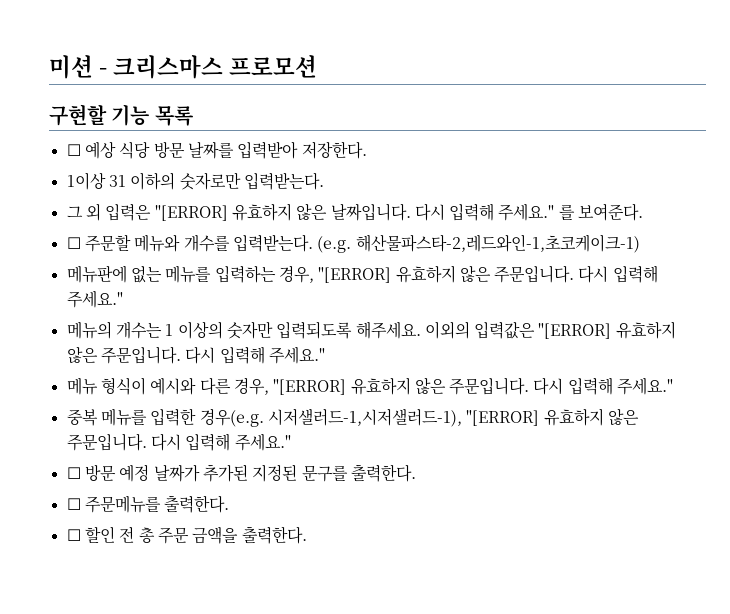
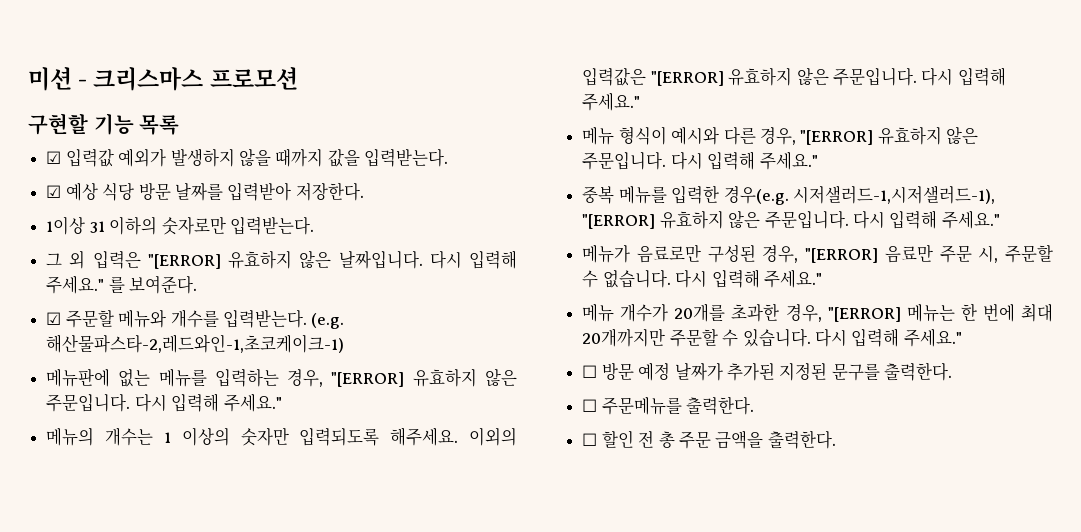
[66,144,81,156] ☐ -> [46,148,449,167] [46,185,62,198] ☑ 입력값 예외가 발생하지 않을 때까지 값을 입력받는다. // ☑
[66,237,81,249] ☐ -> [46,312,62,325] ☑
(291, 442) none -> [582,244,1053,263] [582,269,822,288] [582,303,1053,322] [582,328,962,347] // 메뉴가 음료로만 구성된 경우, "[ERROR] 음료만 주문 시, 주문할 수 없습니다. 다시 입력해 주세요." // 메뉴 개수가 20개를 초과한 경우, "[ERROR] 메뉴는 한 번에 최대 20개까지만 주문할 수 있습니다. 다시 입력해 주세요."

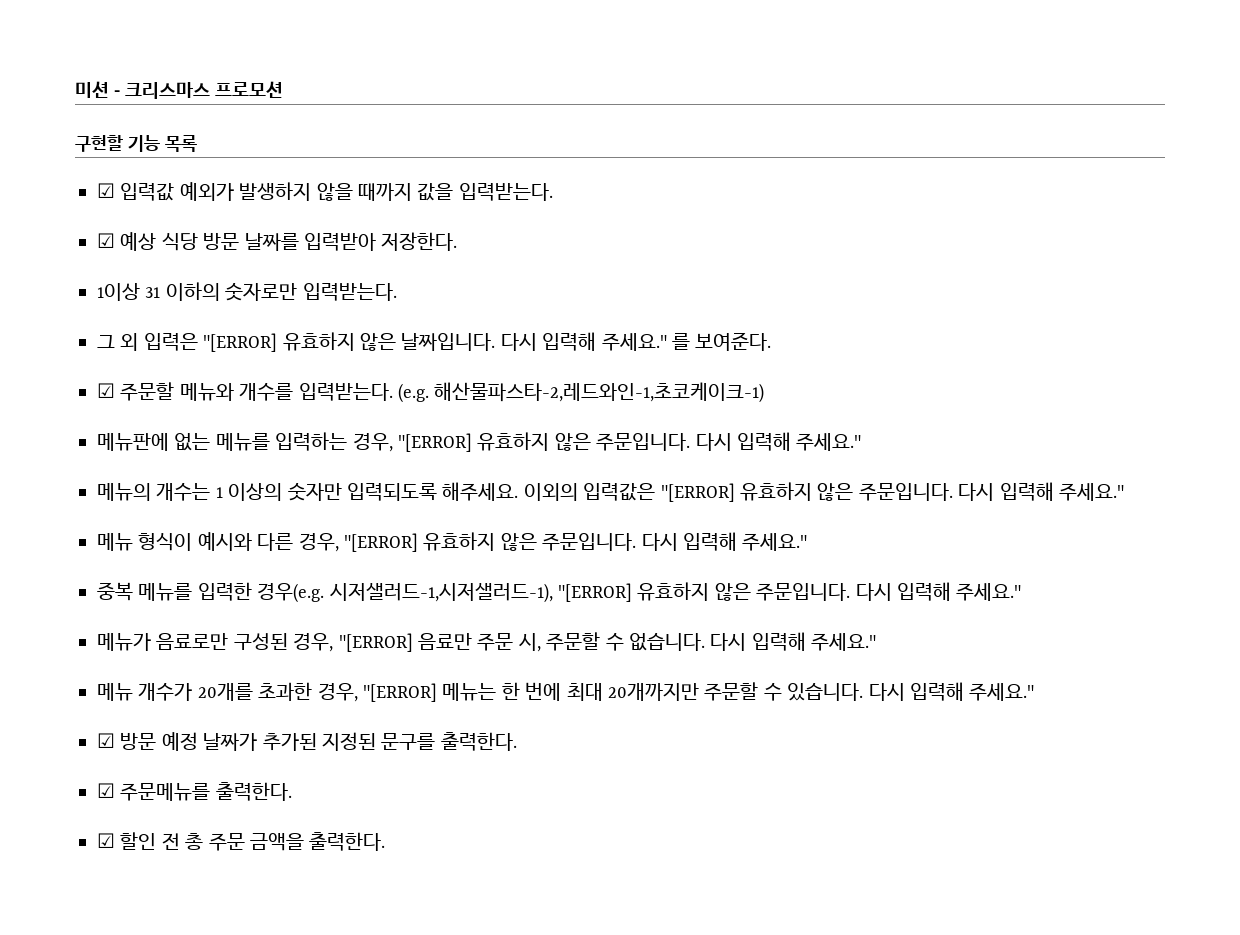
[582,365,598,378] ☐ -> [97,733,115,748] ☑
[582,399,598,412] ☐ -> [97,783,115,798] ☑
[582,433,598,446] ☐ -> [97,833,115,848] ☑

